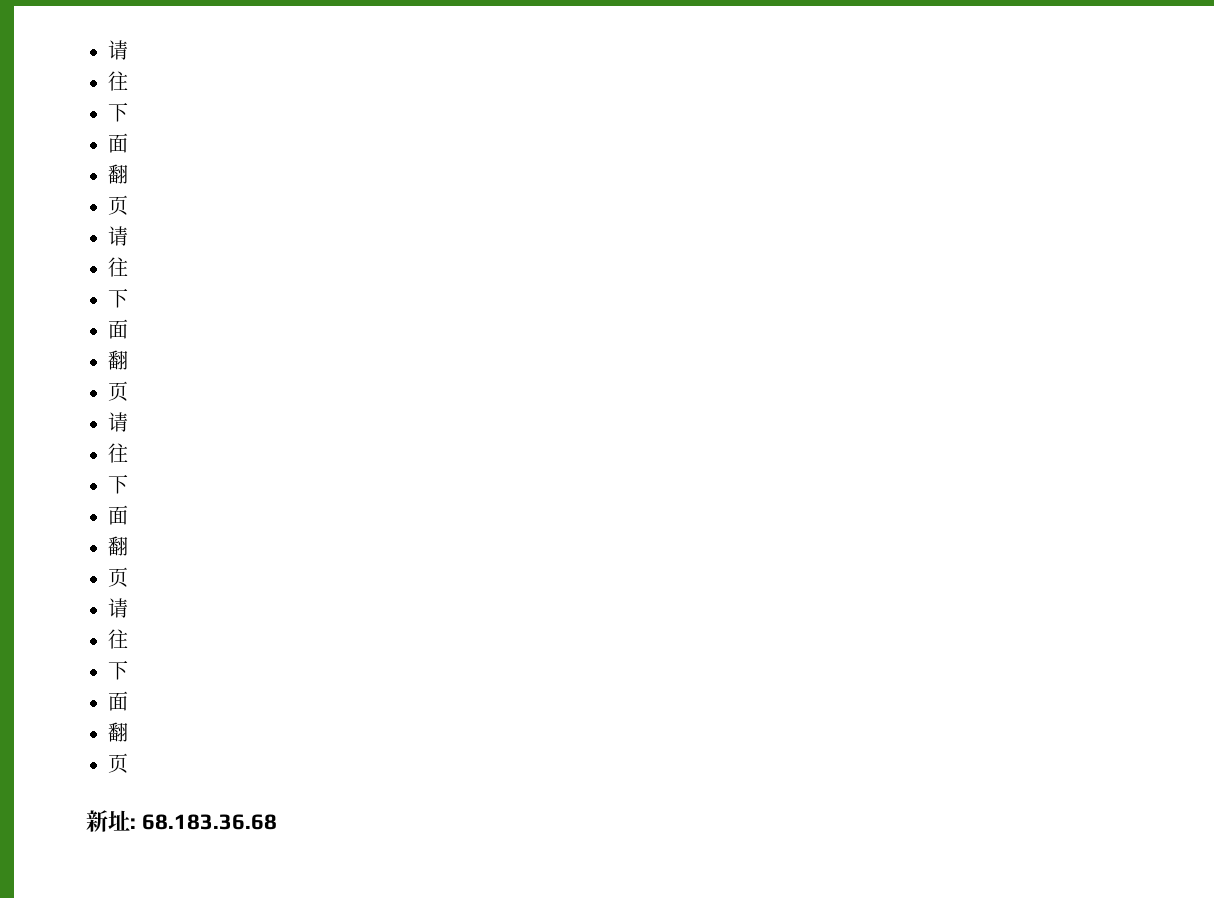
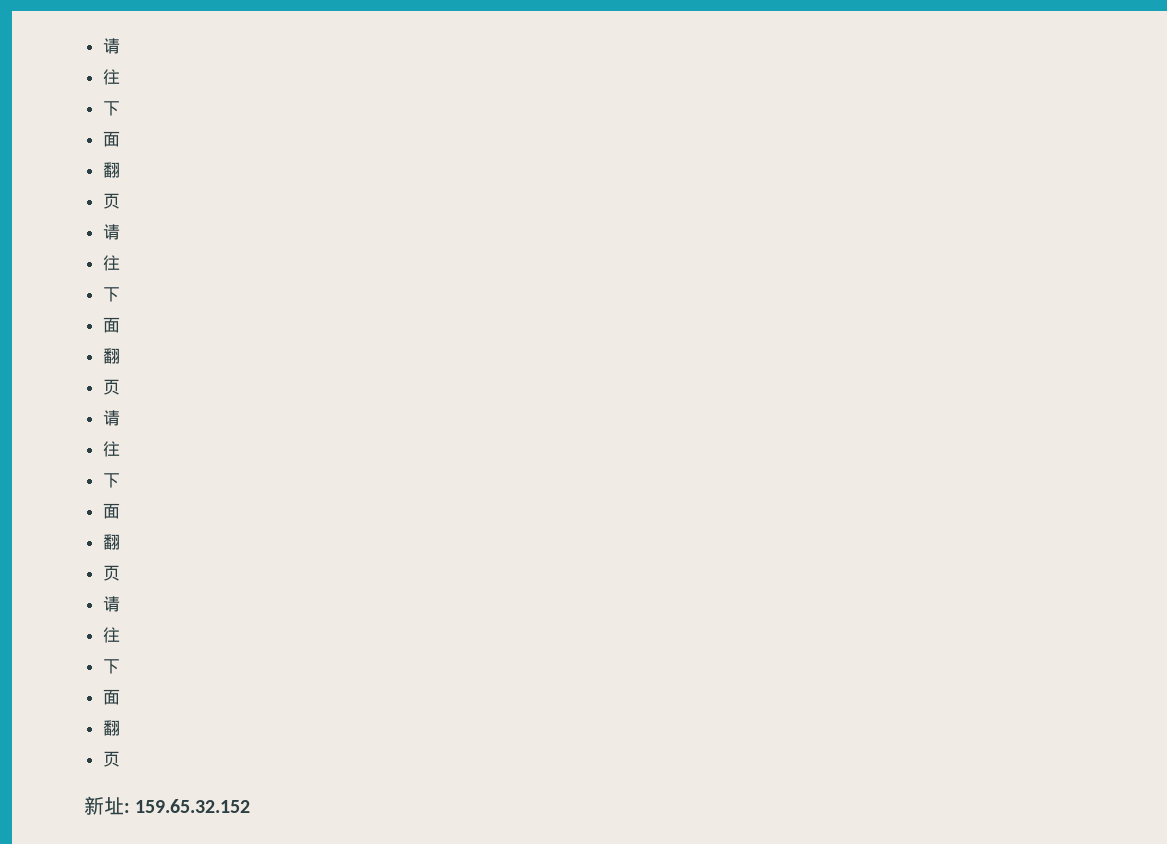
[141,814,277,830] 68.183.36.68 -> [135,799,251,813] 159.65.32.152

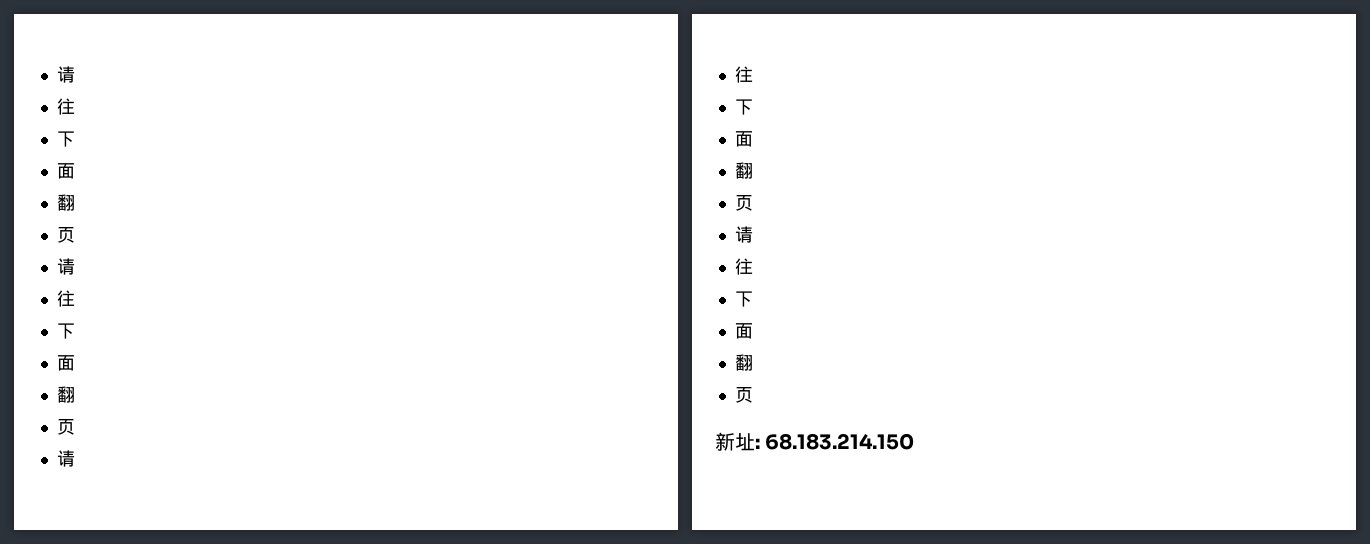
[135,799,251,813] 159.65.32.152 -> [765,433,915,450] 68.183.214.150

